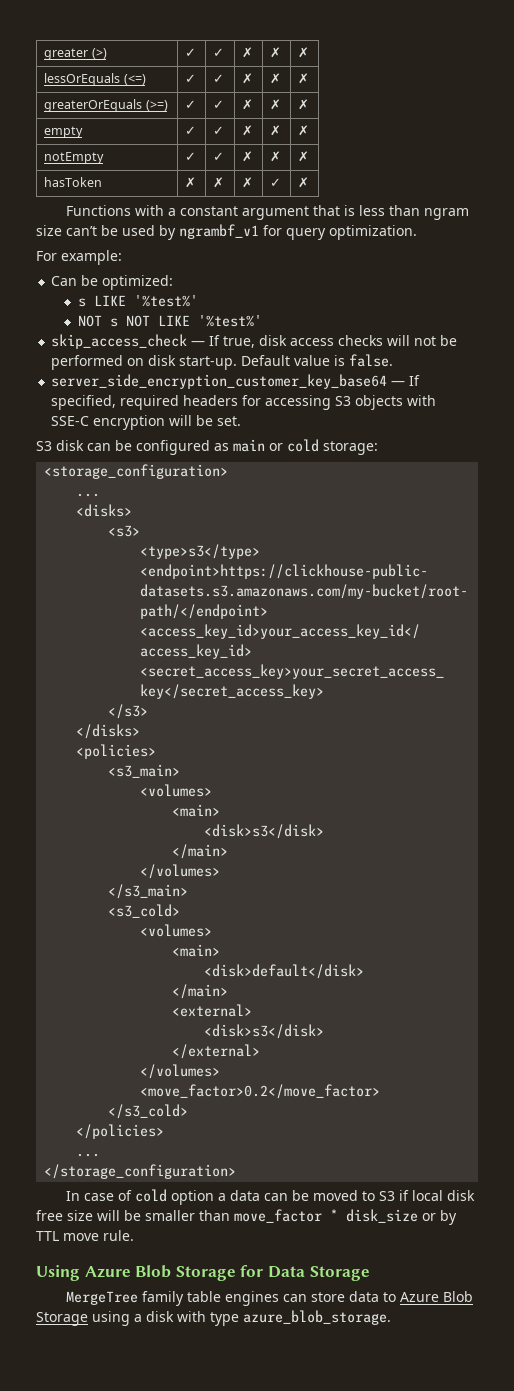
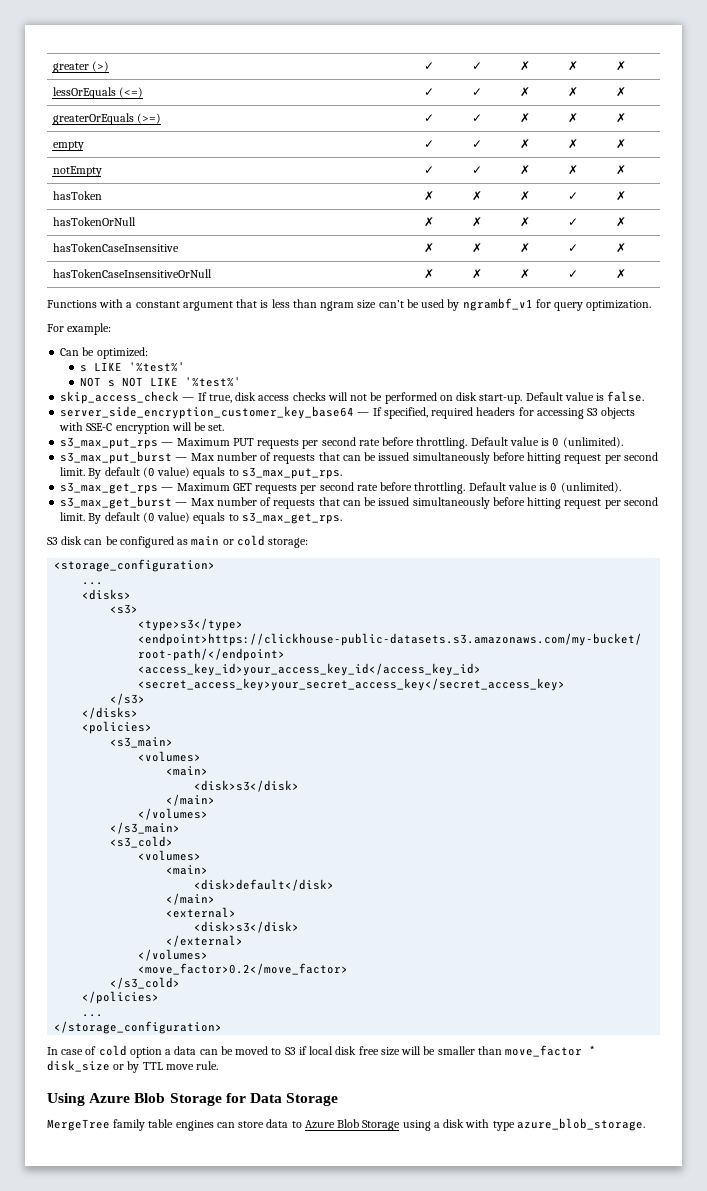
(310, 182) none -> [52,217,136,226] [423,217,434,227] [471,217,482,227] [519,217,530,227] [567,218,578,226] [615,217,626,227] [52,243,179,252] [423,243,434,253] [471,243,482,253] [519,243,530,253] [567,244,578,252] [615,243,626,253] [52,269,212,278] [423,269,434,279] [471,269,482,279] [519,269,530,279] [567,270,578,278] [615,269,626,279] // hasTokenOrNull | ✗ | ✗ | ✗ | ✓ | ✗ // hasTokenCaseInsensitive | ✗ | ✗ | ✗ | ✓ | ✗ // hasTokenCaseInsensitiveOrNull | ✗ | ✗ | ✗ | ✓ | ✗
(242, 421) none -> [60,437,623,449] [60,451,658,464] [60,467,342,479] [60,482,621,494] [60,496,658,509] [60,512,342,524] // s3_max_put_rps — Maximum PUT requests per second rate before throttling. Default value is 0 (unlimited). // s3_max_put_burst — Max number of requests that can be issued simultaneously before hitting request per second limit. By default (0 value) equals to s3_max_put_rps. // s3_max_get_rps — Maximum GET requests per second rate before throttling. Default value is 0 (unlimited). // s3_max_get_burst — Max number of requests that can be issued simultaneously before hitting request per second limit. By default (0 value) equals to s3_max_get_rps.

